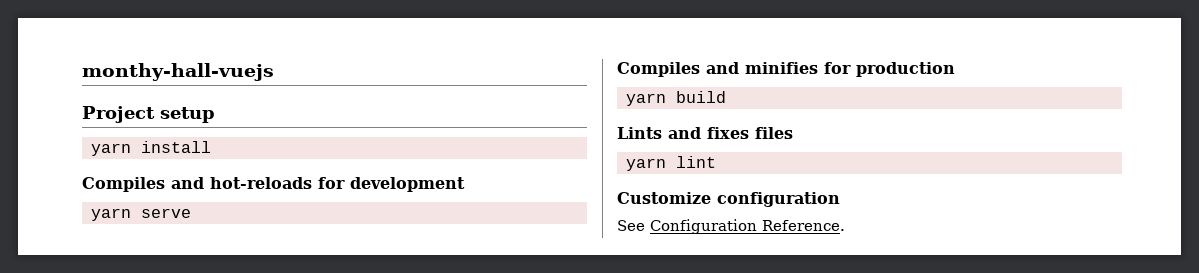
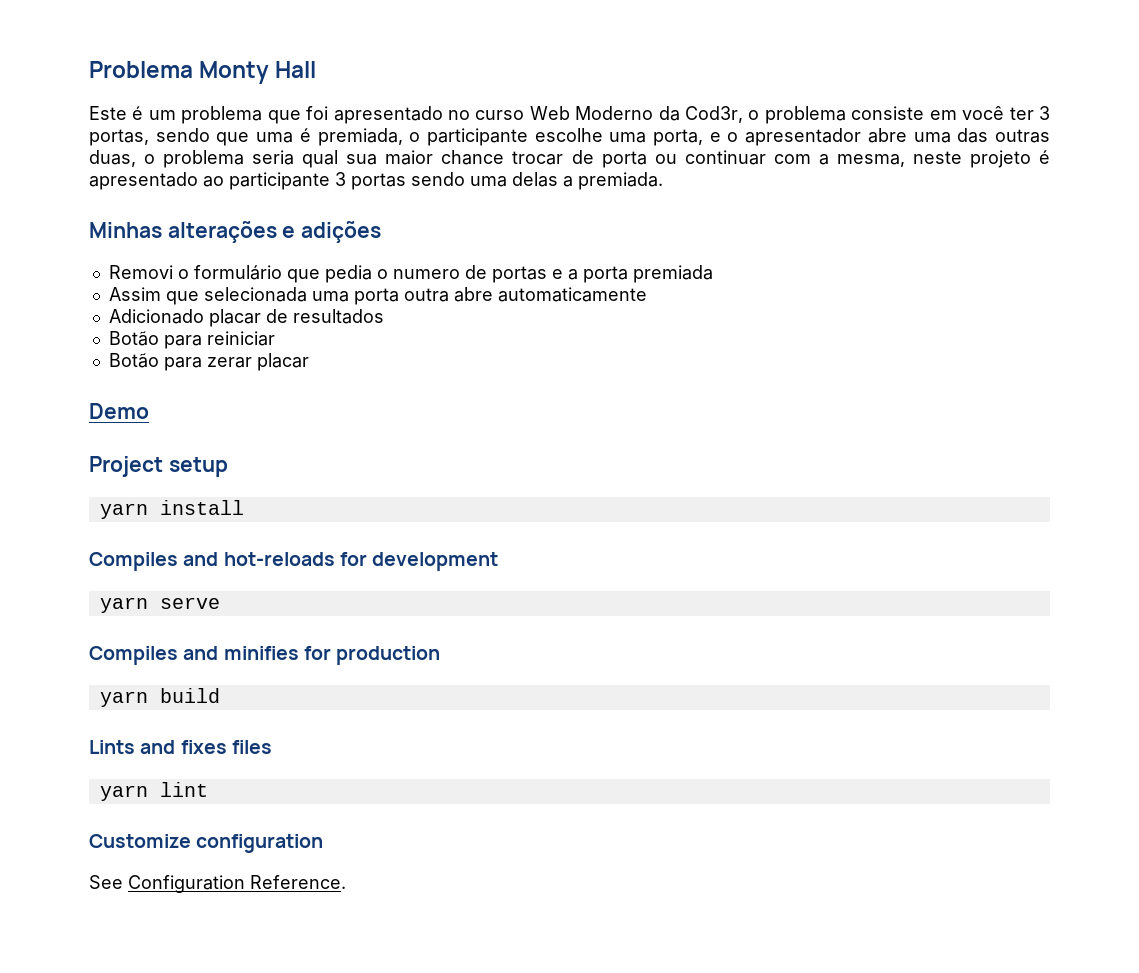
[82,63,274,81] monthy-hall-vuejs -> [89,61,317,84] [89,106,1051,124] [89,128,1051,146] [89,150,1050,168] [89,172,663,190] [89,221,382,243] [108,265,713,283] [108,287,647,305] [108,309,384,327] [108,331,275,349] [108,353,309,371] [89,403,149,419] Problema Monty Hall // Este é um problema que foi apresentado no curso Web Moderno da Cod3r, o problema consiste em você ter 3 portas, sendo que uma é premiada, o participante escolhe uma porta, e o apresentador abre uma das outras duas, o problema seria qual sua maior chance trocar de porta ou continuar com a mesma, neste projeto é apresentado ao participante 3 portas sendo uma delas a premiada. // Minhas alterações e adições // Removi o formulário que pedia o numero de portas e a porta premiada // Assim que selecionada uma porta outra abre automaticamente // Adicionado placar de resultados // Botão para reiniciar // Botão para zerar placar // Demo

